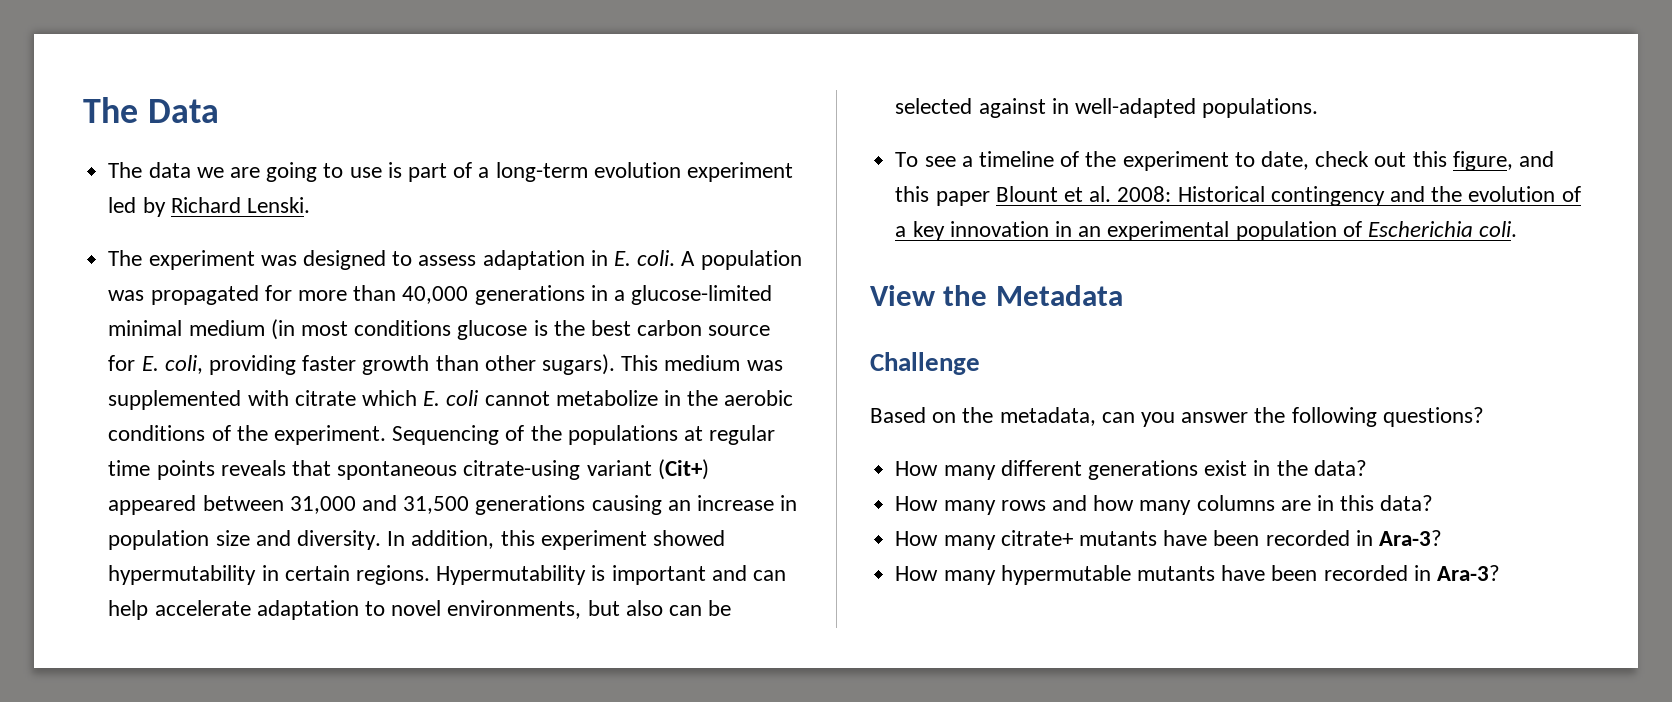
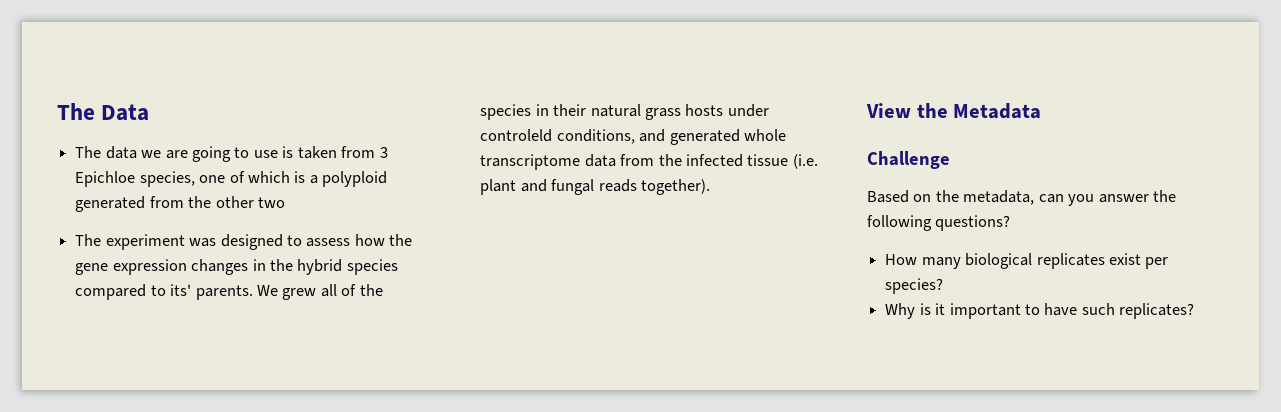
[407,162,794,182] [108,197,310,217] part of a long-term evolution experiment led by Richard Lenski. -> [297,146,388,159] [75,171,388,187] [75,196,285,212] taken from 3 Epichloe species, one of which is a polyploid generated from the other two
[482,250,802,270] [108,285,773,305] [108,319,771,340] [108,354,783,375] [108,390,794,410] [108,425,776,445] [108,459,709,480] [108,495,798,515] [108,530,725,550] [108,565,786,585] [108,600,732,620] [895,98,1319,118] [895,151,1555,171] [895,186,1581,206] [895,221,1518,241] adaptation in E. coli. A population was propagated for more than 40,000 generations in a glucose-limited minimal medium (in most conditions glucose is the best carbon source for E. coli, providing faster growth than other sugars). This medium was supplemented with citrate which E. coli cannot metabolize in the aerobic conditions of the experiment. Sequencing of the populations at regular time points reveals that spontaneous citrate-using variant (Cit+) appeared between 31,000 and 31,500 generations causing an increase in population size and diversity. In addition, this experiment showed hypermutability in certain regions. Hypermutability is important and can help accelerate adaptation to novel environments, but also can be selected against in well-adapted populations. // To see a timeline of the experiment to date, check out this figure, and this paper Blount et al. 2008: Historical contingency and the evolution of a key innovation in an experimental population of Escherichia coli. -> [354,234,413,246] [75,259,398,275] [75,284,383,300] [480,104,769,120] [480,129,786,145] [480,154,818,170] [480,179,710,195] how the gene expression changes in the hybrid species compared to its' parents. We grew all of the species in their natural grass hosts under controleld conditions, and generated whole transcriptome data from the infected tissue (i.e. plant and fungal reads together).
[1000,460,1367,480] [895,495,1434,515] [895,530,1442,550] [895,565,1500,585] different generations exist in the data? // How many rows and how many columns are in this data? // How many citrate+ mutants have been recorded in Ara-3? // How many hypermutable mutants have been recorded in Ara-3? -> [965,253,1169,269] [885,278,944,294] [885,303,1195,319] biological replicates exist per species? // Why is it important to have such replicates?

